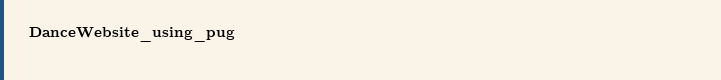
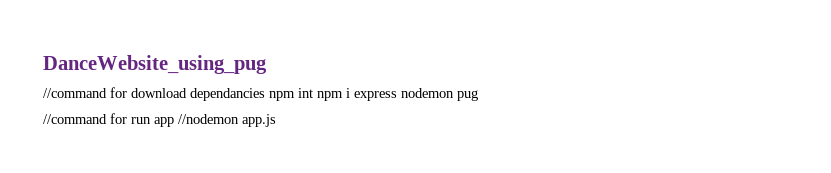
(235, 34) none -> [43,87,478,101] [43,113,276,127] // //command for download dependancies npm int npm i express nodemon pug // //command for run app //nodemon app.js

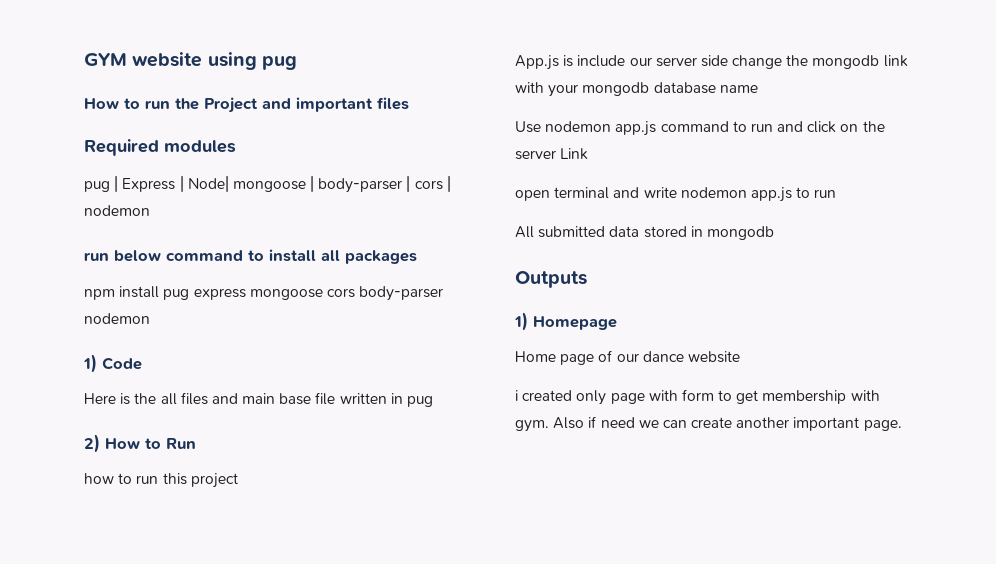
[43,55,267,74] [43,87,478,101] [43,113,276,127] DanceWebsite_using_pug // //command for download dependancies npm int npm i express nodemon pug // //command for run app //nodemon app.js -> [84,52,297,70] [84,97,409,113] [84,139,236,156] [84,175,451,193] [84,205,150,216] [84,249,417,264] [84,286,444,301] [84,313,150,324] [83,354,142,373] [84,392,434,407] [84,434,196,453] [84,473,238,488] [515,55,908,70] [515,82,758,97] [515,121,885,136] [515,148,589,160] [515,187,837,202] [515,226,774,240] [515,271,587,288] [514,312,617,331] [515,350,740,365] [515,389,880,405] [515,416,902,432] GYM website using pug // How to run the Project and important files // Required modules // pug | Express | Node| mongoose | body-parser | cors | nodemon // run below command to install all packages // npm install pug express mongoose cors body-parser nodemon // 1) Code // Here is the all files and main base file written in pug // 2) How to Run // how to run this project // App.js is include our server side change the mongodb link with your mongodb database name // Use nodemon app.js command to run and click on the server Link // open terminal and write nodemon app.js to run // All submitted data stored in mongodb // Outputs // 1) Homepage // Home page of our dance website // i created only page with form to get membership with gym. Also if need we can create another important page.

